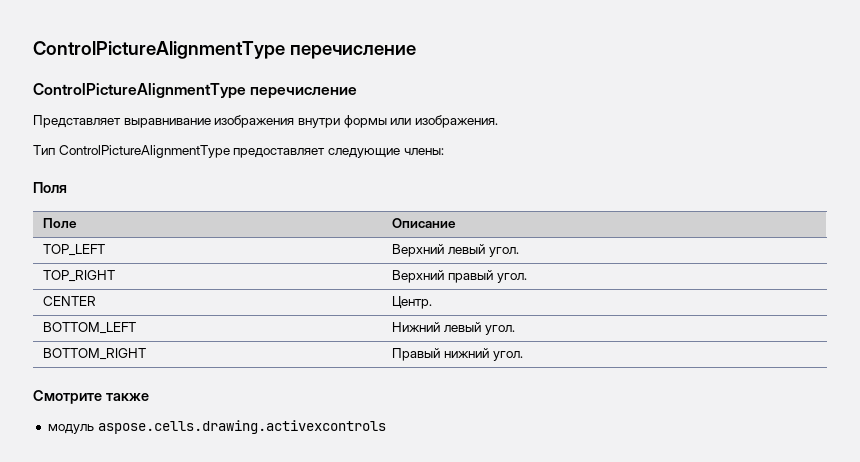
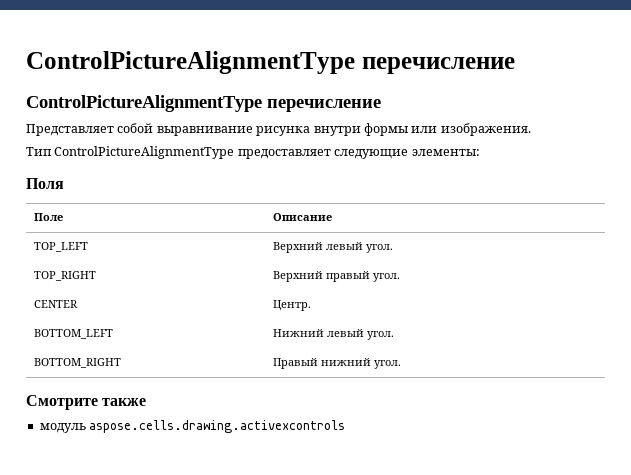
[123,115,295,128] выравнивание изображения -> [117,123,311,136] собой выравнивание рисунка
[403,148,444,155] члены: -> [411,149,480,156] элементы:

